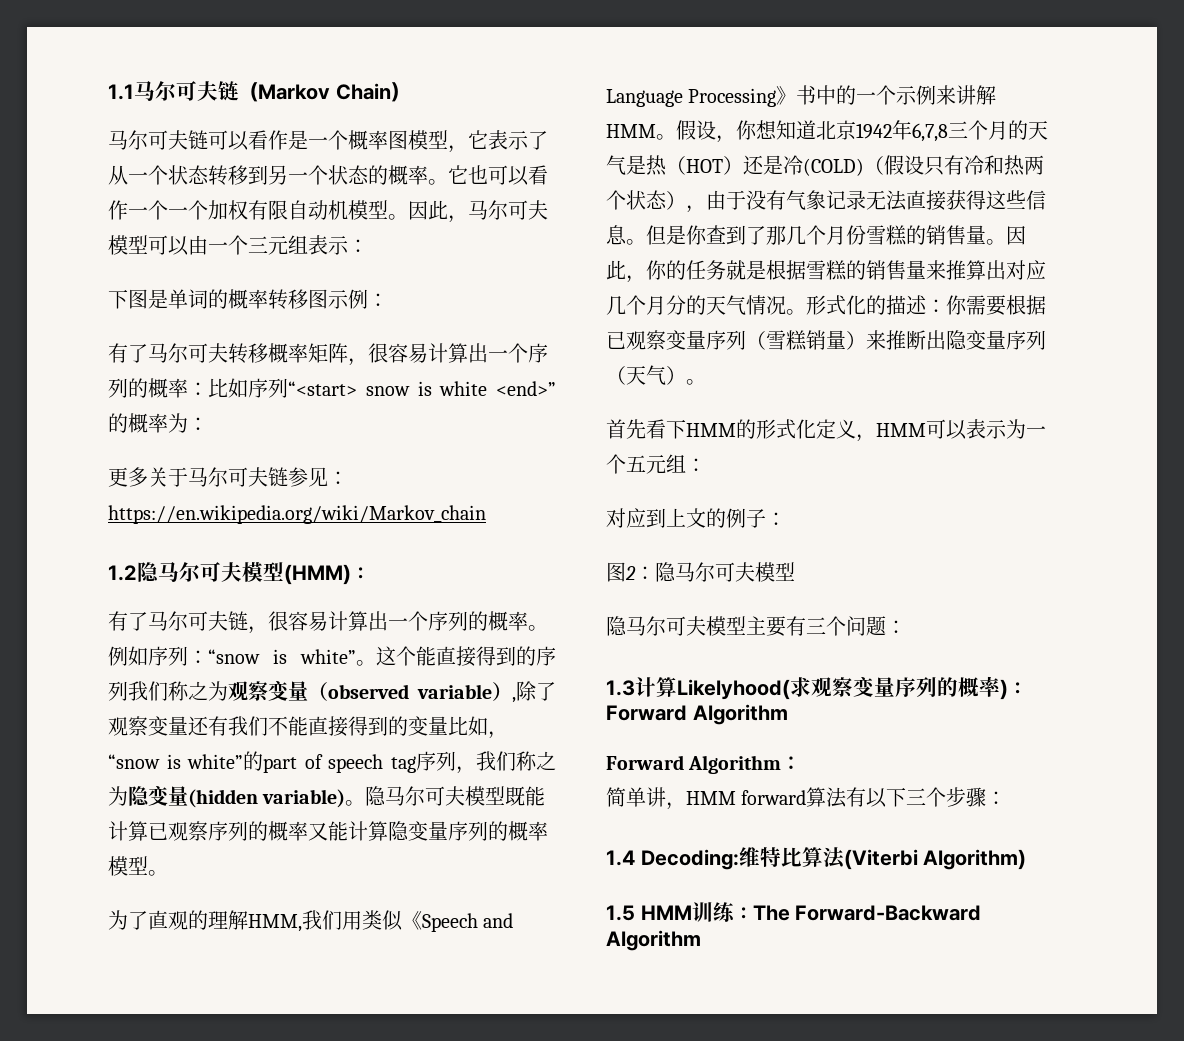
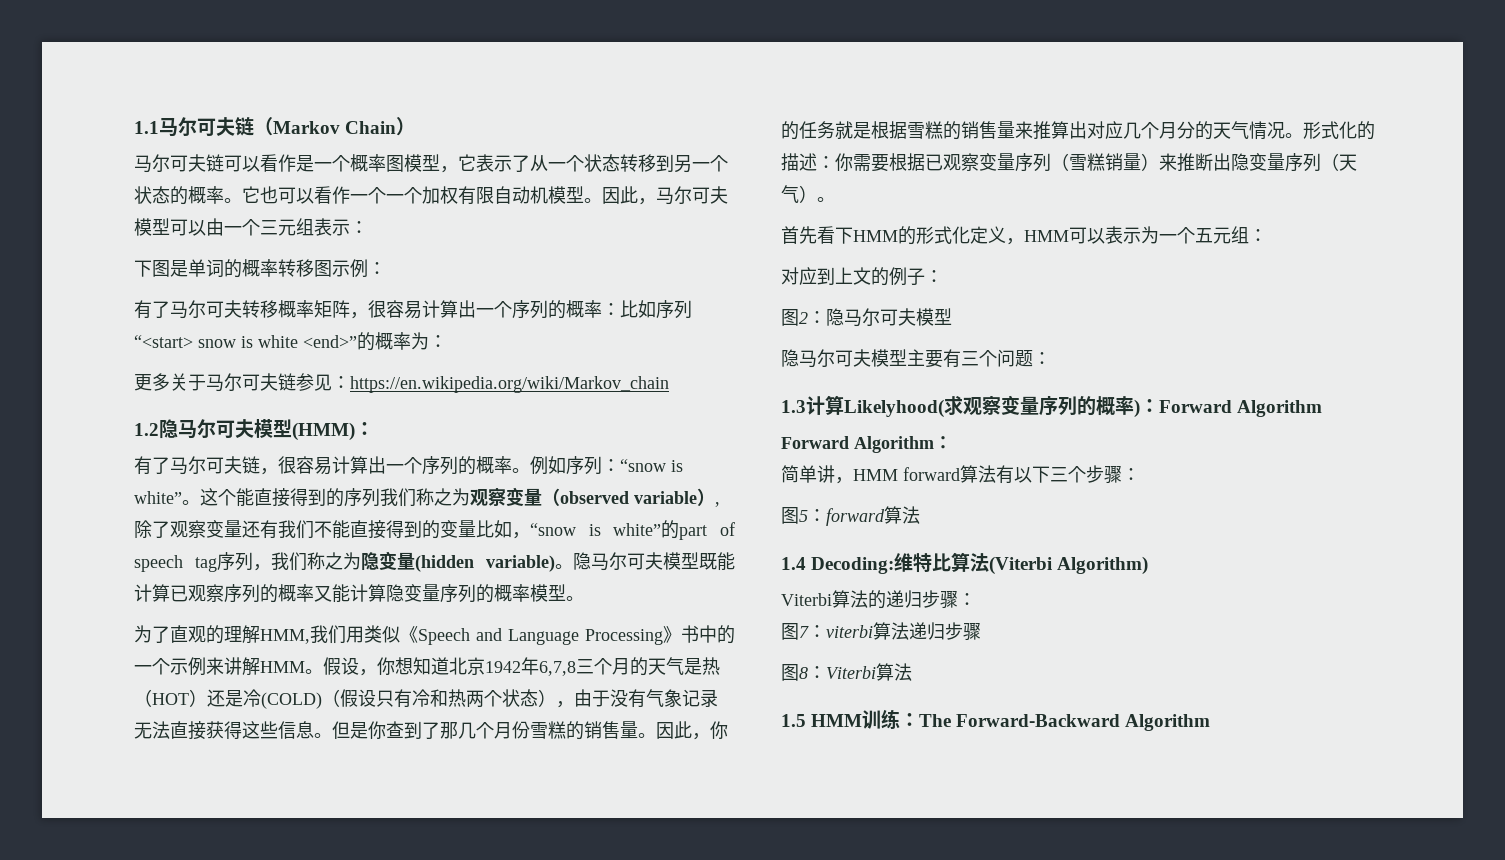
(1007, 798) none -> [781,506,920,526] // 图5：forward算法
(1027, 859) none -> [781,590,976,609] [781,622,981,641] [781,663,912,681] // Viterbi算法的递归步骤： // 图7：viterbi算法递归步骤 // 图8：Viterbi算法

